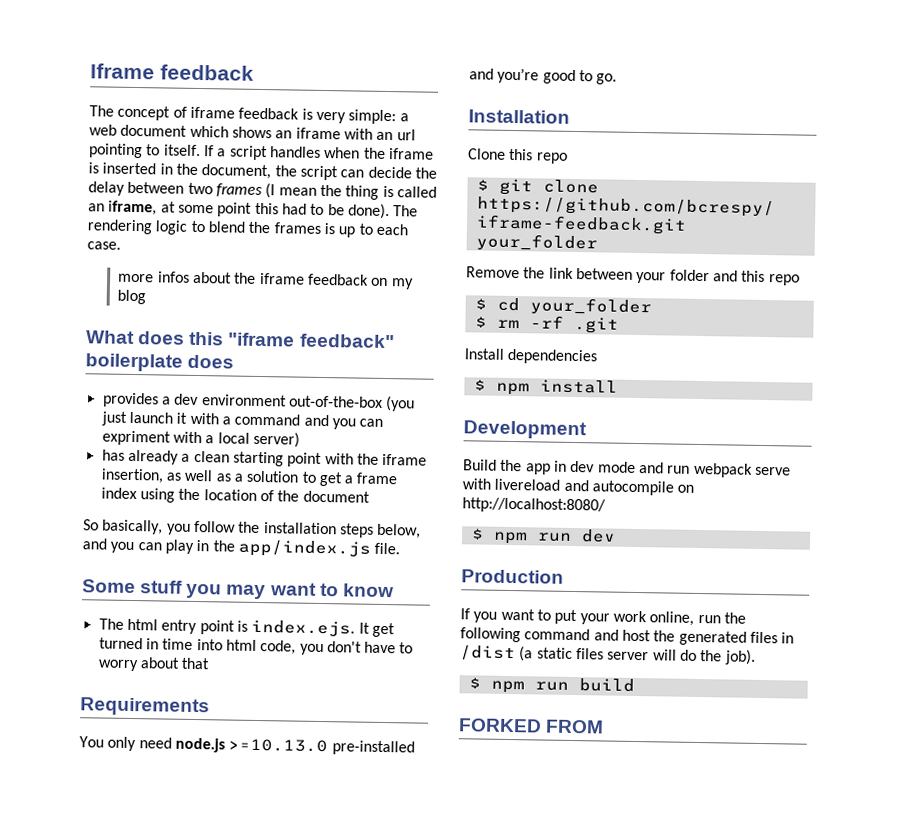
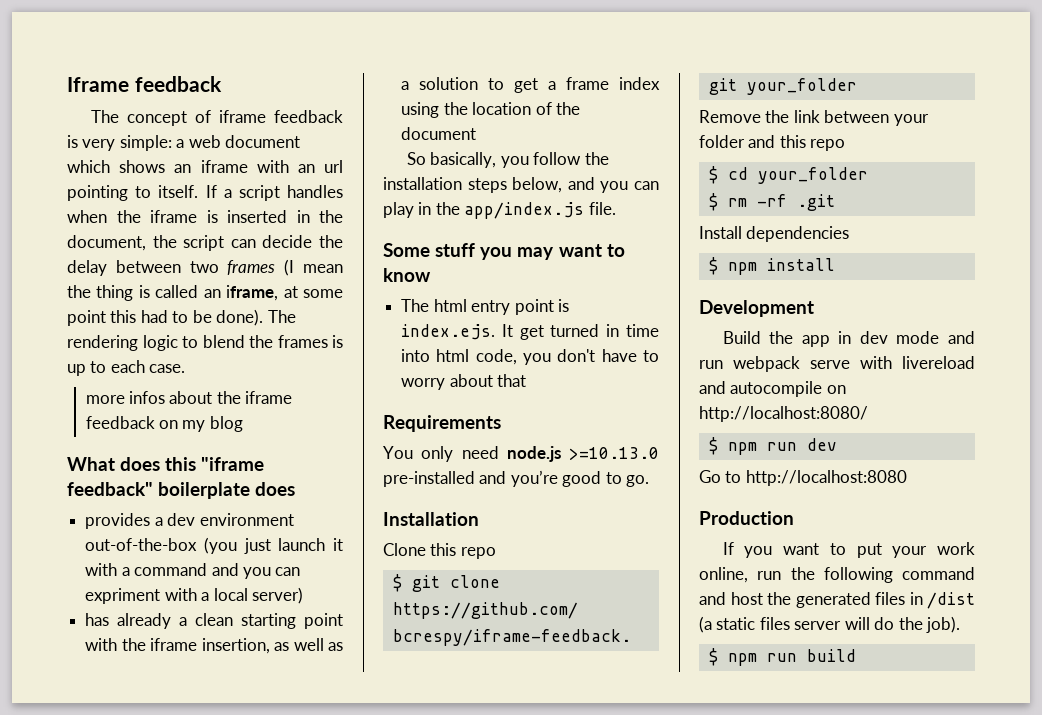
(616, 536) none -> [699,470,907,486] // Go to http://localhost:8080
[458,718,605,734] // FORKED FROM -> (856, 655) none

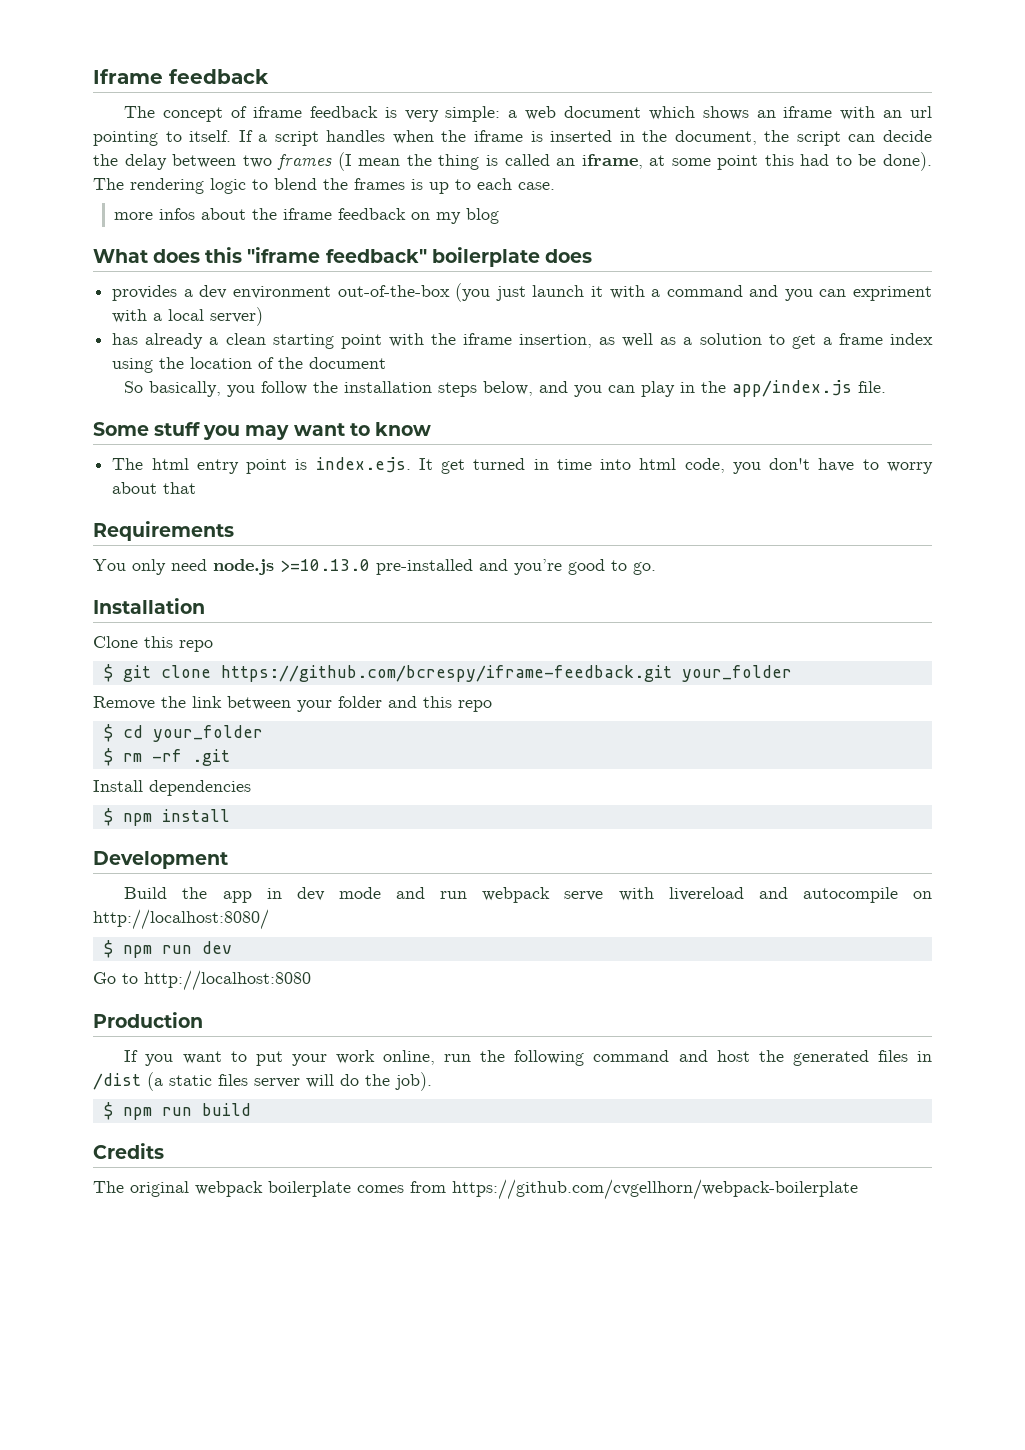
(856, 655) none -> [93,1143,164,1159] [93,1179,858,1200] // Credits // The original webpack boilerplate comes from https://github.com/cvgellhorn/webpack-boilerplate

